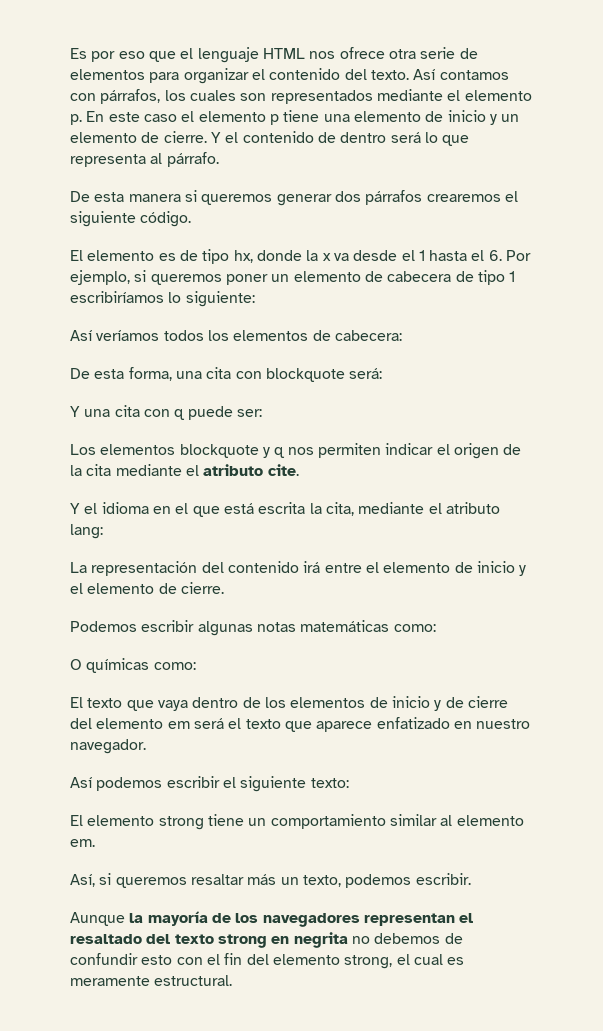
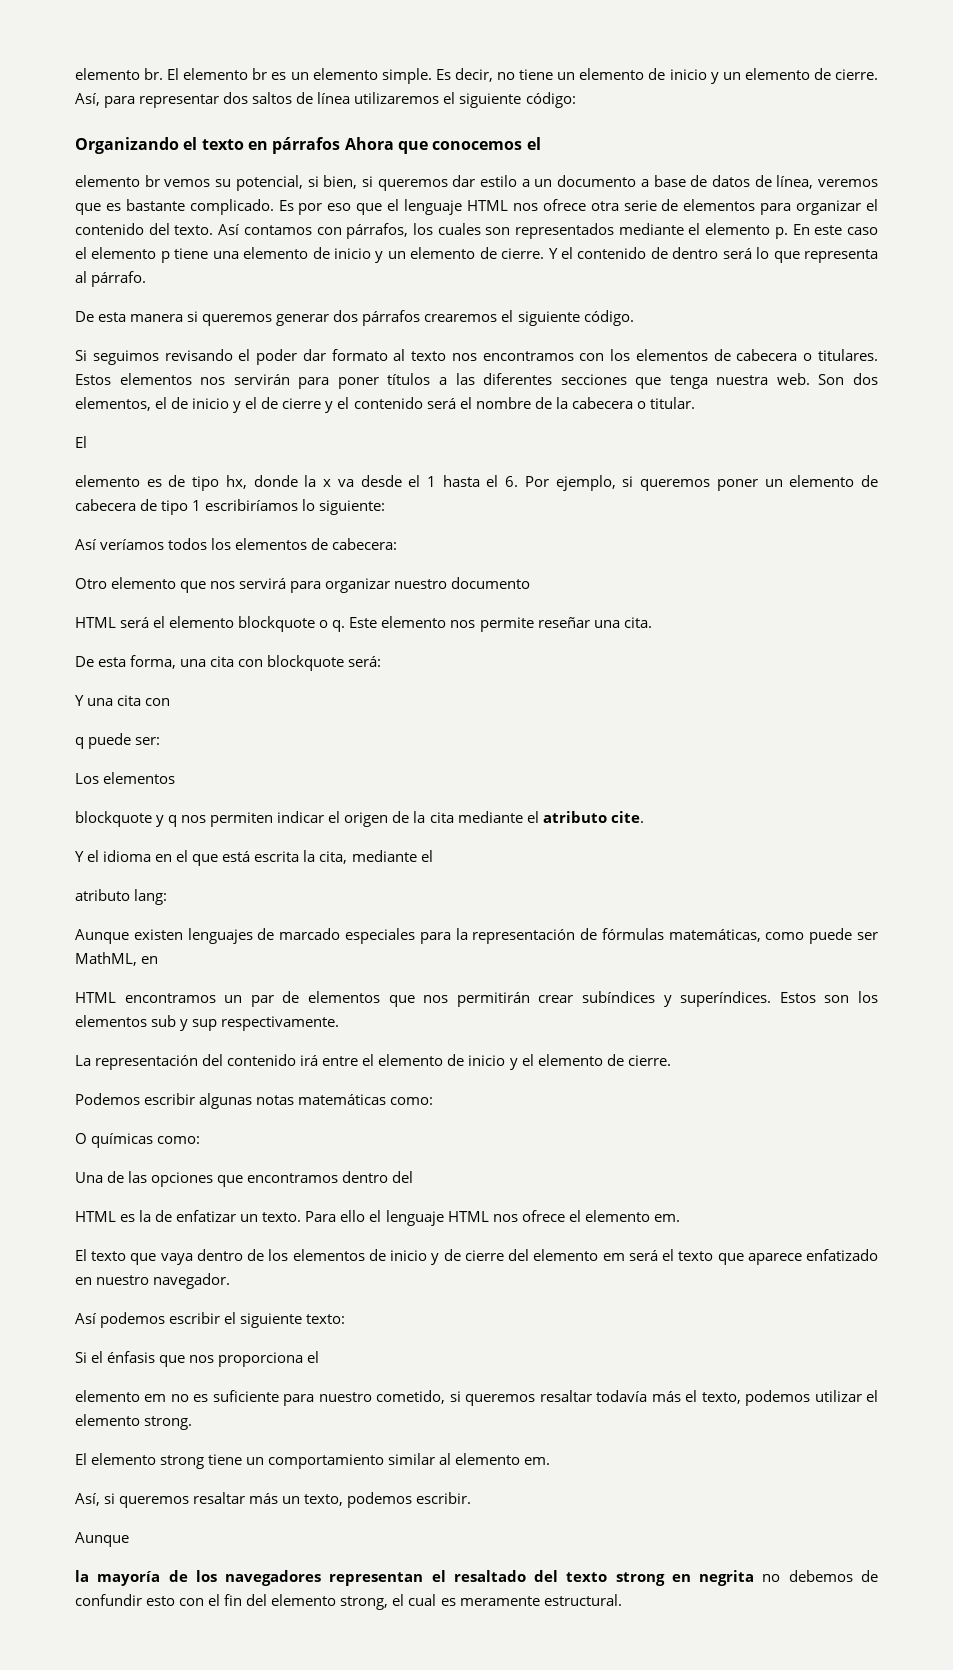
(70, 53) none -> [75,68,878,84] [75,92,576,108] [75,137,541,154] [75,175,879,191] [75,199,274,215] elemento br. El elemento br es un elemento simple. Es decir, no tiene un elemento de inicio y un elemento de cierre. Así, para representar dos saltos de línea utilizaremos el siguiente código: // Organizando el texto en párrafos Ahora que conocemos el // elemento br vemos su potencial, si bien, si queremos dar estilo a un documento a base de datos de línea, veremos que es bastante complicado.
[70,250,83,261] // El -> [75,349,878,365] [75,373,878,389] [75,397,695,413] [75,436,87,448] // Si seguimos revisando el poder dar formato al texto nos encontramos con los elementos de cabecera o titulares. Estos elementos nos servirán para poner títulos a las diferentes secciones que tenga nuestra web. Son dos elementos, el de inicio y el de cierre y el contenido será el nombre de la cabecera o titular. // El //
(402, 335) none -> [75,577,531,593] [75,616,652,632] // Otro elemento que nos servirá para organizar nuestro documento // HTML será el elemento blockquote o q. Este elemento nos permite reseñar una cita.
(170, 413) none -> (171, 702) //
(176, 449) none -> (176, 778) //
(442, 508) none -> (433, 856) //
(103, 531) none -> [75,928,879,944] [75,952,159,966] [75,991,879,1007] [75,1015,340,1031] // Aunque existen lenguajes de marcado especiales para la representación de fórmulas matemáticas, como puede ser MathML, en // HTML encontramos un par de elementos que nos permitirán crear subíndices y superíndices. Estos son los elementos sub y sup respectivamente.
(196, 666) none -> [75,1171,414,1187] [75,1210,680,1226] // Una de las opciones que encontramos dentro del // HTML es la de enfatizar un texto. Para ello el lenguaje HTML nos ofrece el elemento em.
(349, 783) none -> [75,1351,320,1367] [75,1390,879,1406] [75,1414,193,1430] // Si el énfasis que nos proporciona el // elemento em no es suficiente para nuestro cometido, si queremos resaltar todavía más el texto, podemos utilizar el elemento strong.
(125, 919) none -> (129, 1539) //

